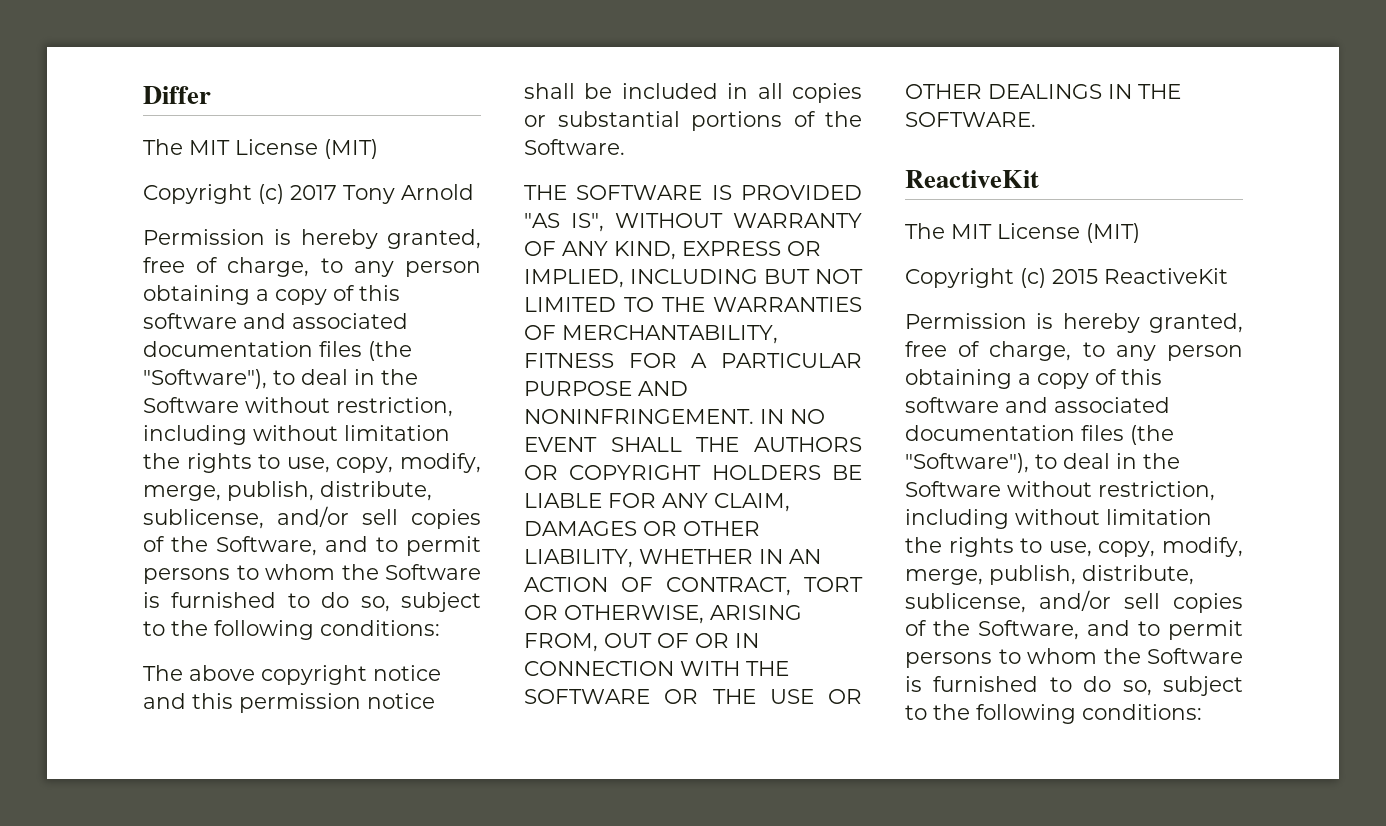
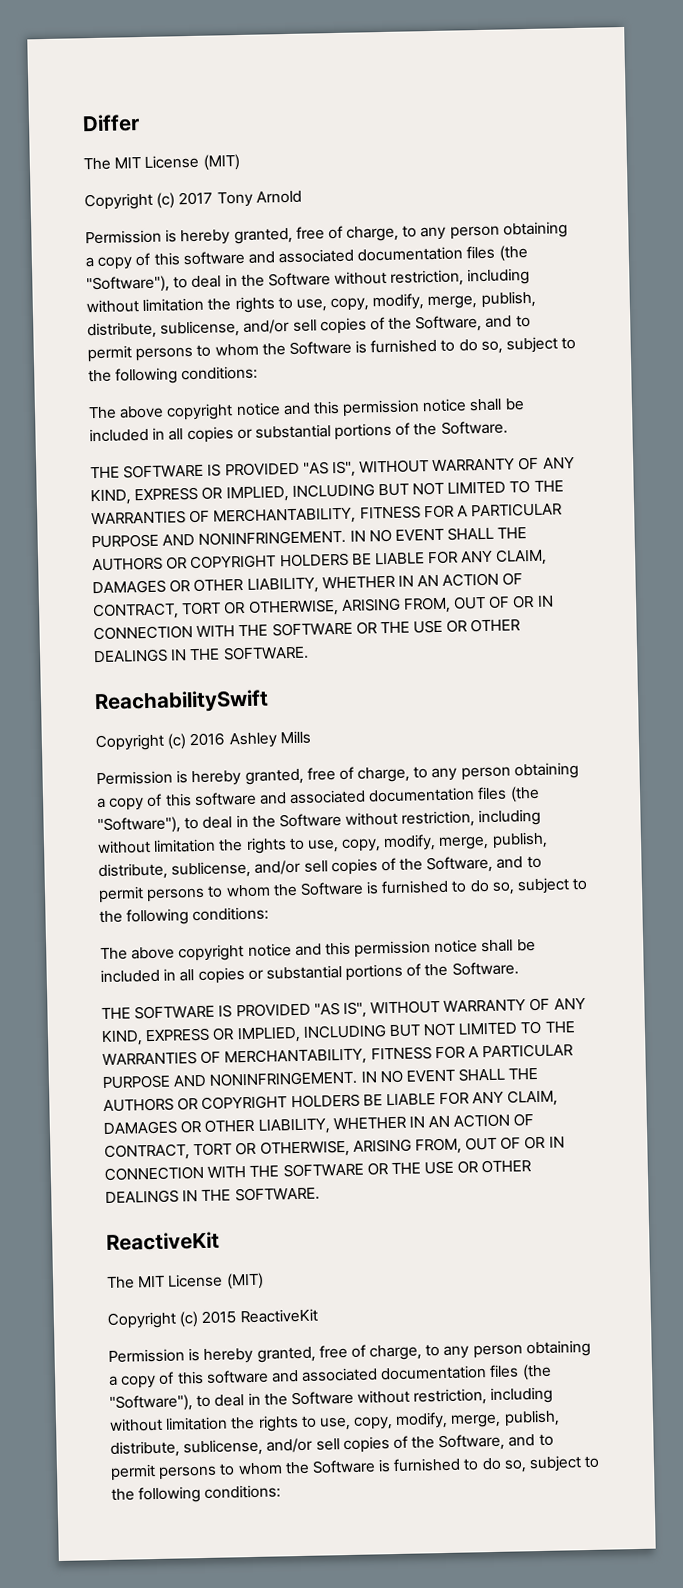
(1036, 119) none -> [94,689,269,715] [95,730,311,752] [96,762,579,787] [97,785,540,811] [97,808,542,835] [97,831,548,855] [98,855,542,881] [98,877,589,904] [99,906,270,926] [100,939,536,962] [100,961,519,985] [101,997,586,1020] [101,1020,575,1047] [102,1043,575,1067] [102,1067,539,1090] [103,1089,559,1113] [103,1113,535,1136] [104,1135,565,1161] [104,1159,533,1181] [105,1186,320,1204] // ReachabilitySwift // Copyright (c) 2016 Ashley Mills // Permission is hereby granted, free of charge, to any person obtaining a copy of this software and associated documentation files (the "Software"), to deal in the Software without restriction, including without limitation the rights to use, copy, modify, merge, publish, distribute, sublicense, and/or sell copies of the Software, and to permit persons to whom the Software is furnished to do so, subject to the following conditions: // The above copyright notice and this permission notice shall be included in all copies or substantial portions of the Software. // THE SOFTWARE IS PROVIDED "AS IS", WITHOUT WARRANTY OF ANY KIND, EXPRESS OR IMPLIED, INCLUDING BUT NOT LIMITED TO THE WARRANTIES OF MERCHANTABILITY, FITNESS FOR A PARTICULAR PURPOSE AND NONINFRINGEMENT. IN NO EVENT SHALL THE AUTHORS OR COPYRIGHT HOLDERS BE LIABLE FOR ANY CLAIM, DAMAGES OR OTHER LIABILITY, WHETHER IN AN ACTION OF CONTRACT, TORT OR OTHERWISE, ARISING FROM, OUT OF OR IN CONNECTION WITH THE SOFTWARE OR THE USE OR OTHER DEALINGS IN THE SOFTWARE.

